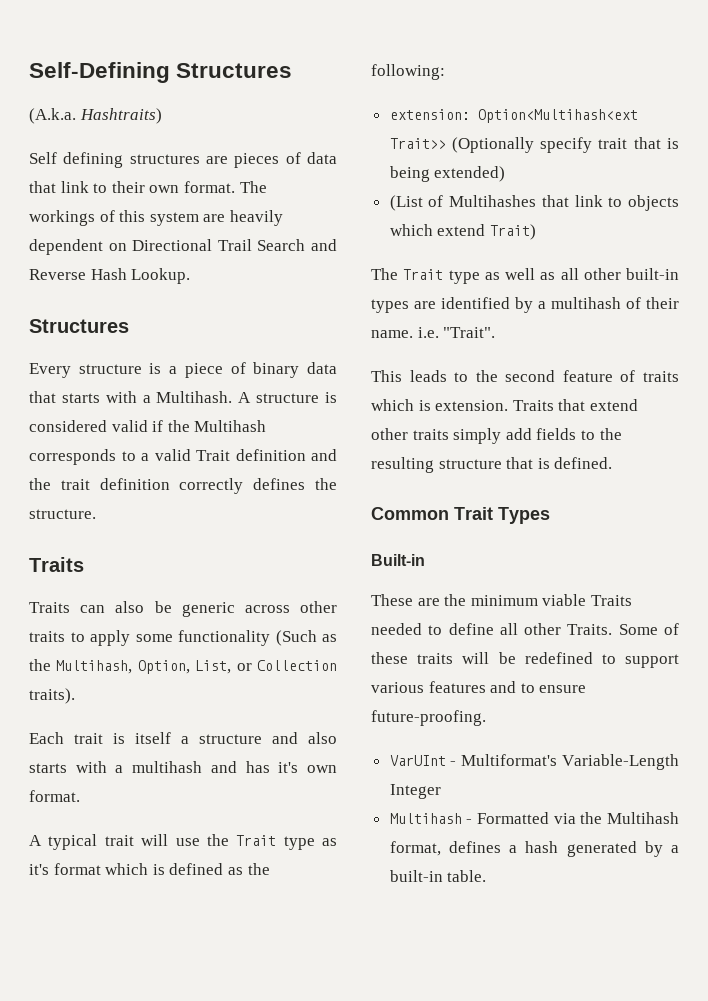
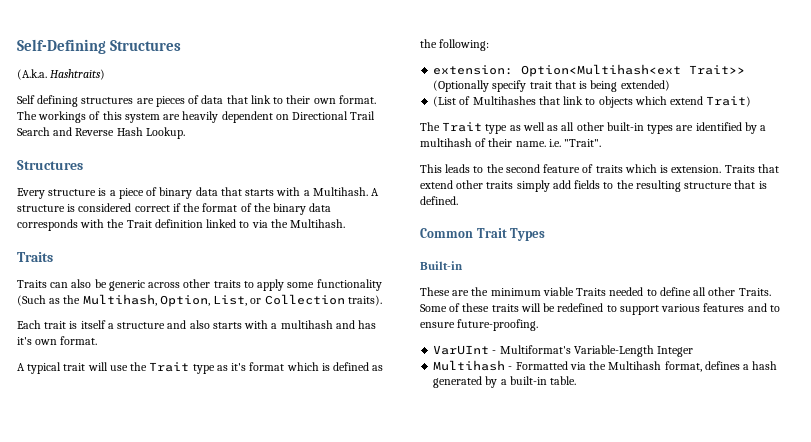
[111,420,148,432] valid -> [134,205,170,212] correct
[194,420,267,432] [29,449,337,465] [29,478,338,494] [29,509,96,519] Multihash corresponds to a valid Trait definition and the trait definition correctly defines the structure. -> [202,203,332,215] [17,219,346,231] format of the binary data corresponds with the Trait definition linked to via the Multihash.

